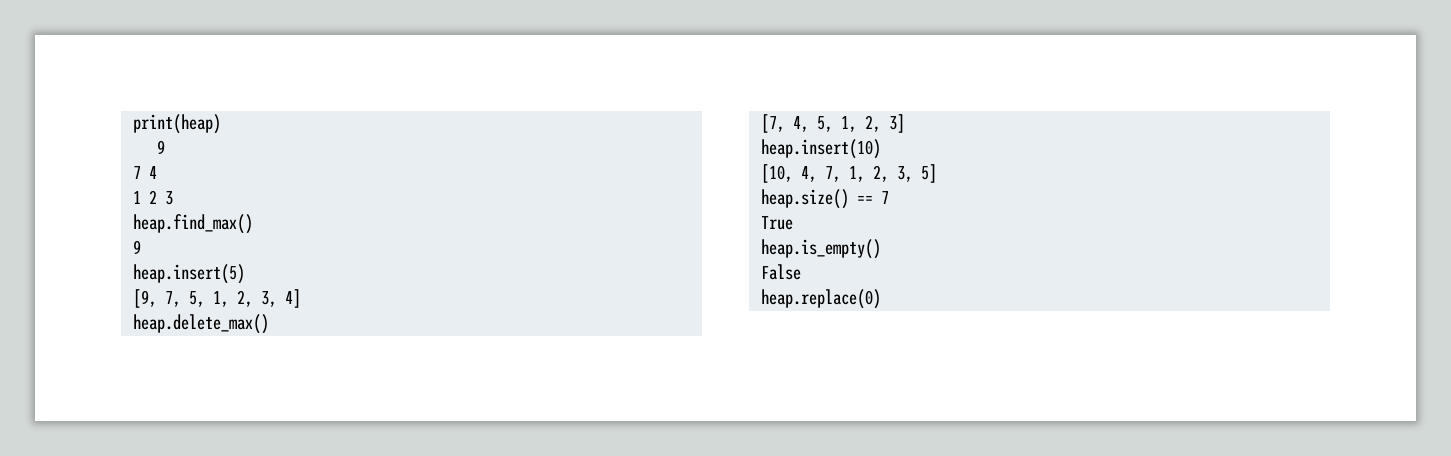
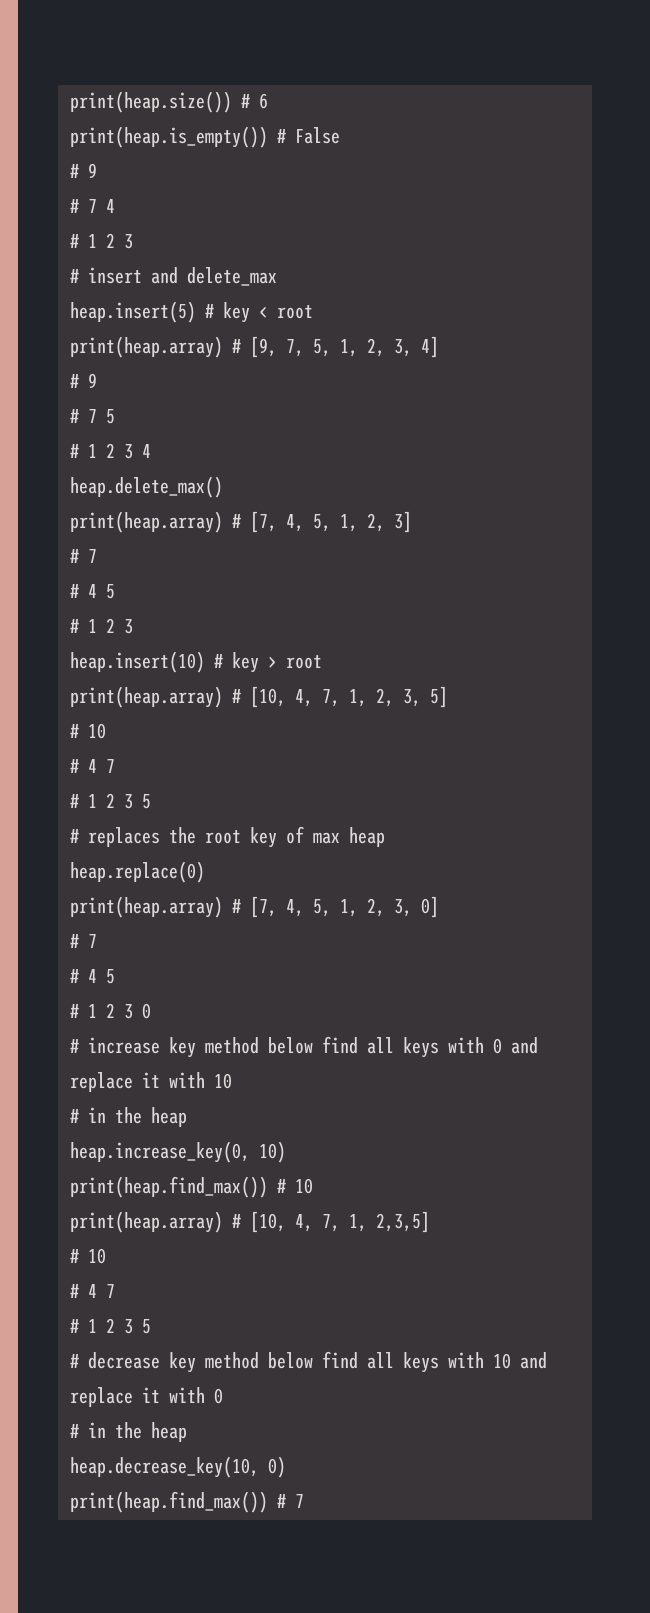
[133,114,221,134] [157,140,165,154] print(heap) // 9 // -> [70,91,269,113] [70,126,341,148] [70,163,98,178] [70,199,80,213] print(heap.size()) # 6 // print(heap.is_empty()) # False // # 9 // #
[133,190,173,205] [133,214,253,234] [133,240,141,254] [133,264,245,284] 1 2 3 // heap.find_max() // 9 // heap.insert(5) // -> [70,233,134,249] [70,267,278,286] [70,301,314,323] [70,336,242,358] # 1 2 3 // # insert and delete_max // heap.insert(5) # key < root // print(heap.array) #
(301, 298) none -> [70,373,98,388] [70,409,116,424] [70,443,152,459] // # 9 // # 7 5 // # 1 2 3 4
(269, 324) none -> [70,511,242,533] print(heap.array) #
[761,139,881,159] heap.insert(10) // -> [70,549,98,563] [70,584,116,599] [70,618,134,634] [70,651,323,673] [70,686,242,708] # 7 // # 4 5 // # 1 2 3 // heap.insert(10) # key > root // print(heap.array) #
[761,189,889,209] [761,216,793,230] [761,239,881,259] [761,264,801,280] [761,289,881,309] heap.size() == 7 // True // heap.is_empty() // False // heap.replace(0) -> [70,723,107,739] [70,759,116,773] [70,793,152,809] [70,826,386,848] [70,861,206,883] [70,896,440,918] [70,934,98,948] [70,969,116,984] [70,1003,152,1019] [70,1036,539,1058] [70,1072,233,1092] [70,1107,188,1127] [70,1141,287,1163] [70,1176,314,1198] [70,1211,431,1233] [70,1248,107,1264] [70,1284,116,1298] [70,1318,152,1334] [70,1351,548,1373] [70,1387,224,1407] [70,1422,188,1442] [70,1456,287,1478] [70,1491,305,1513] # 10 // # 4 7 // # 1 2 3 5 // # replaces the root key of max heap // heap.replace(0) // print(heap.array) # [7, 4, 5, 1, 2, 3, 0] // # 7 // # 4 5 // # 1 2 3 0 // # increase key method below find all keys with 0 and replace it with 10 // # in the heap // heap.increase_key(0, 10) // print(heap.find_max()) # 10 // print(heap.array) # [10, 4, 7, 1, 2,3,5] // # 10 // # 4 7 // # 1 2 3 5 // # decrease key method below find all keys with 10 and replace it with 0 // # in the heap // heap.decrease_key(10, 0) // print(heap.find_max()) # 7

